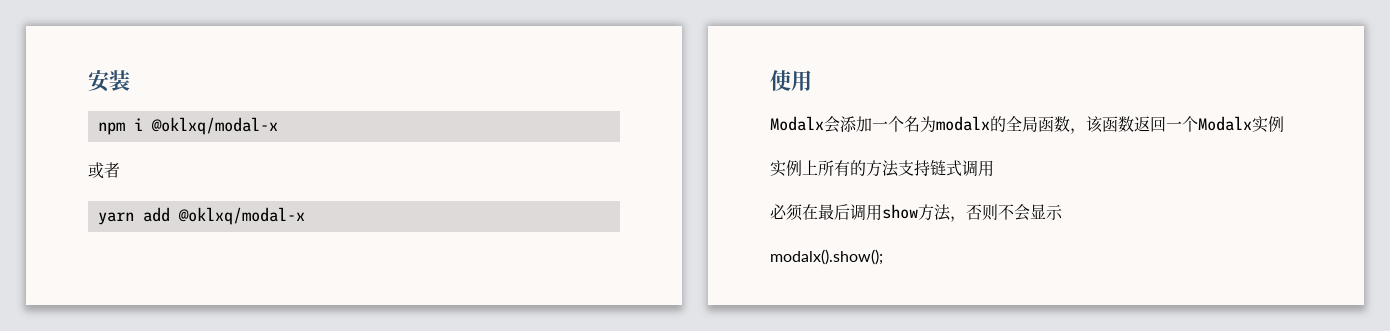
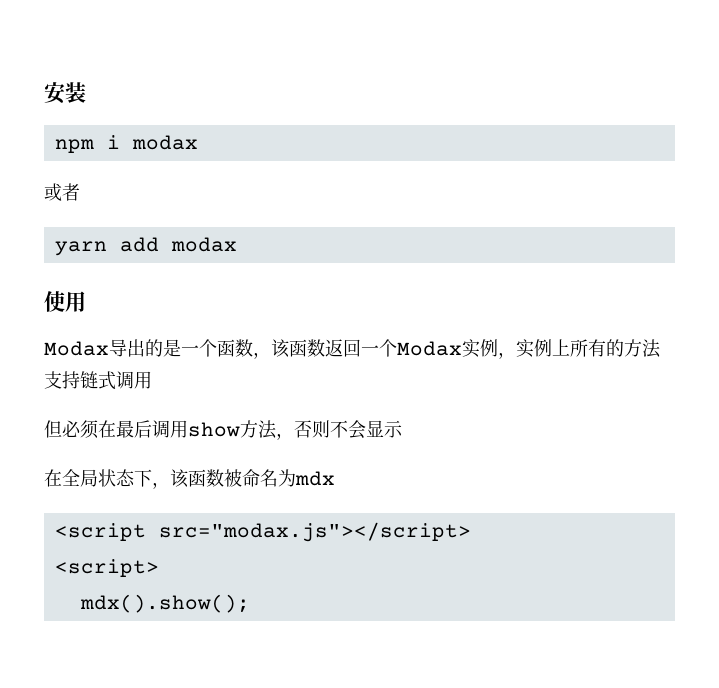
[150,117,278,135] @oklxq/modal-x -> [131,135,198,150] modax
[177,207,305,225] @oklxq/modal-x -> [170,237,237,252] modax
[770,116,1038,133] Modalx会添加一个名为modalx的全局 -> [44,339,217,357] Modax导出的是一个
[1198,116,1284,133] Modalx实例 // -> [397,339,516,359] Modax实例，
(994, 168) none -> [44,420,62,438] 但
[770,249,883,265] modalx().show(); -> [44,469,335,489] [54,522,471,542] [54,559,159,577] [79,594,250,613] 在全局状态下，该函数被命名为mdx // <script src="modax.js"></script> // <script> // mdx().show();

